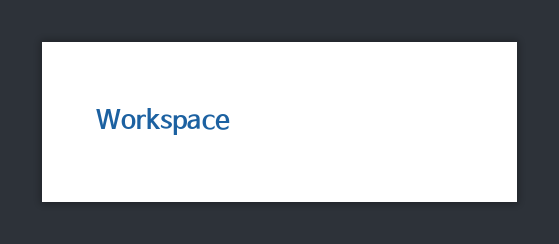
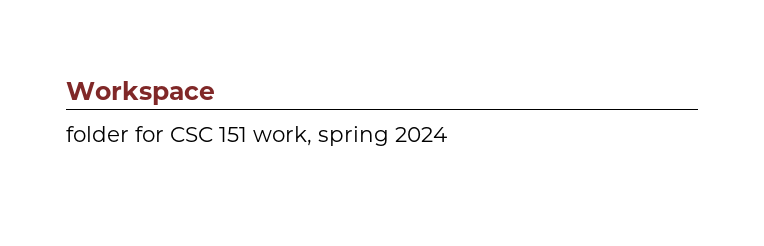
(230, 121) none -> [66,126,447,146] // folder for CSC 151 work, spring 2024

